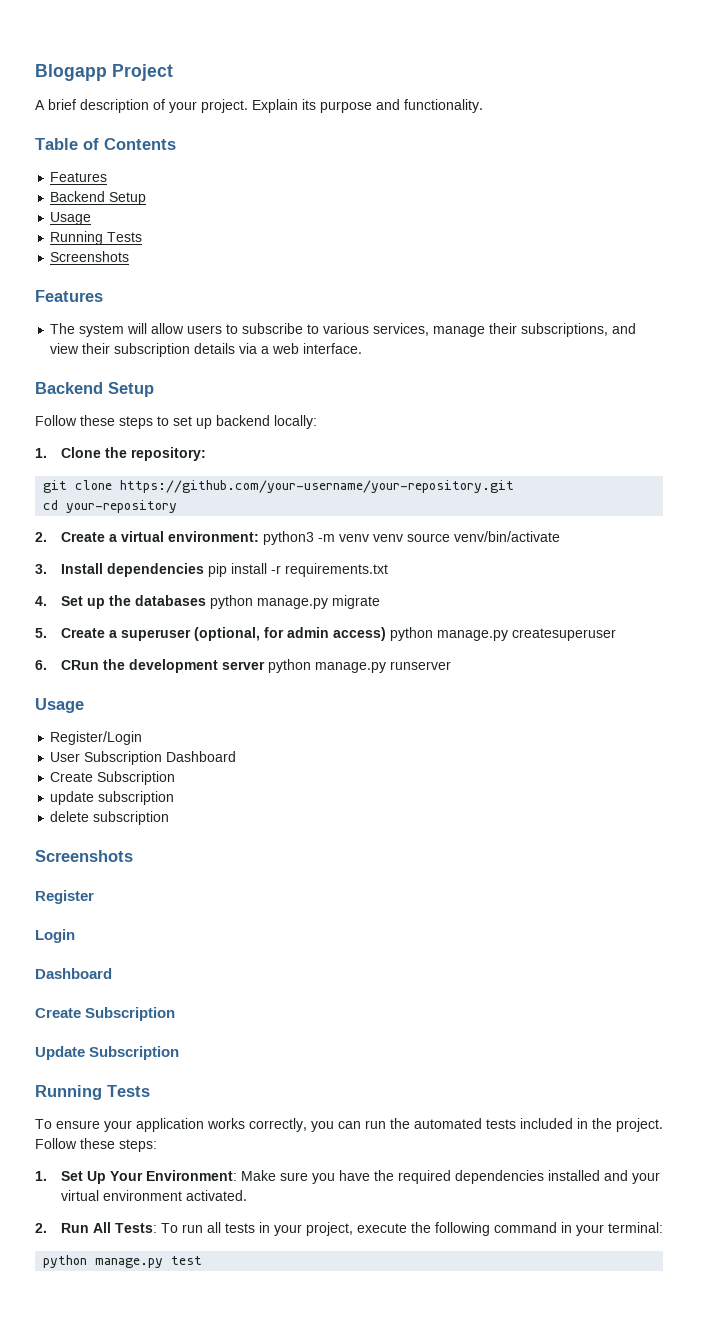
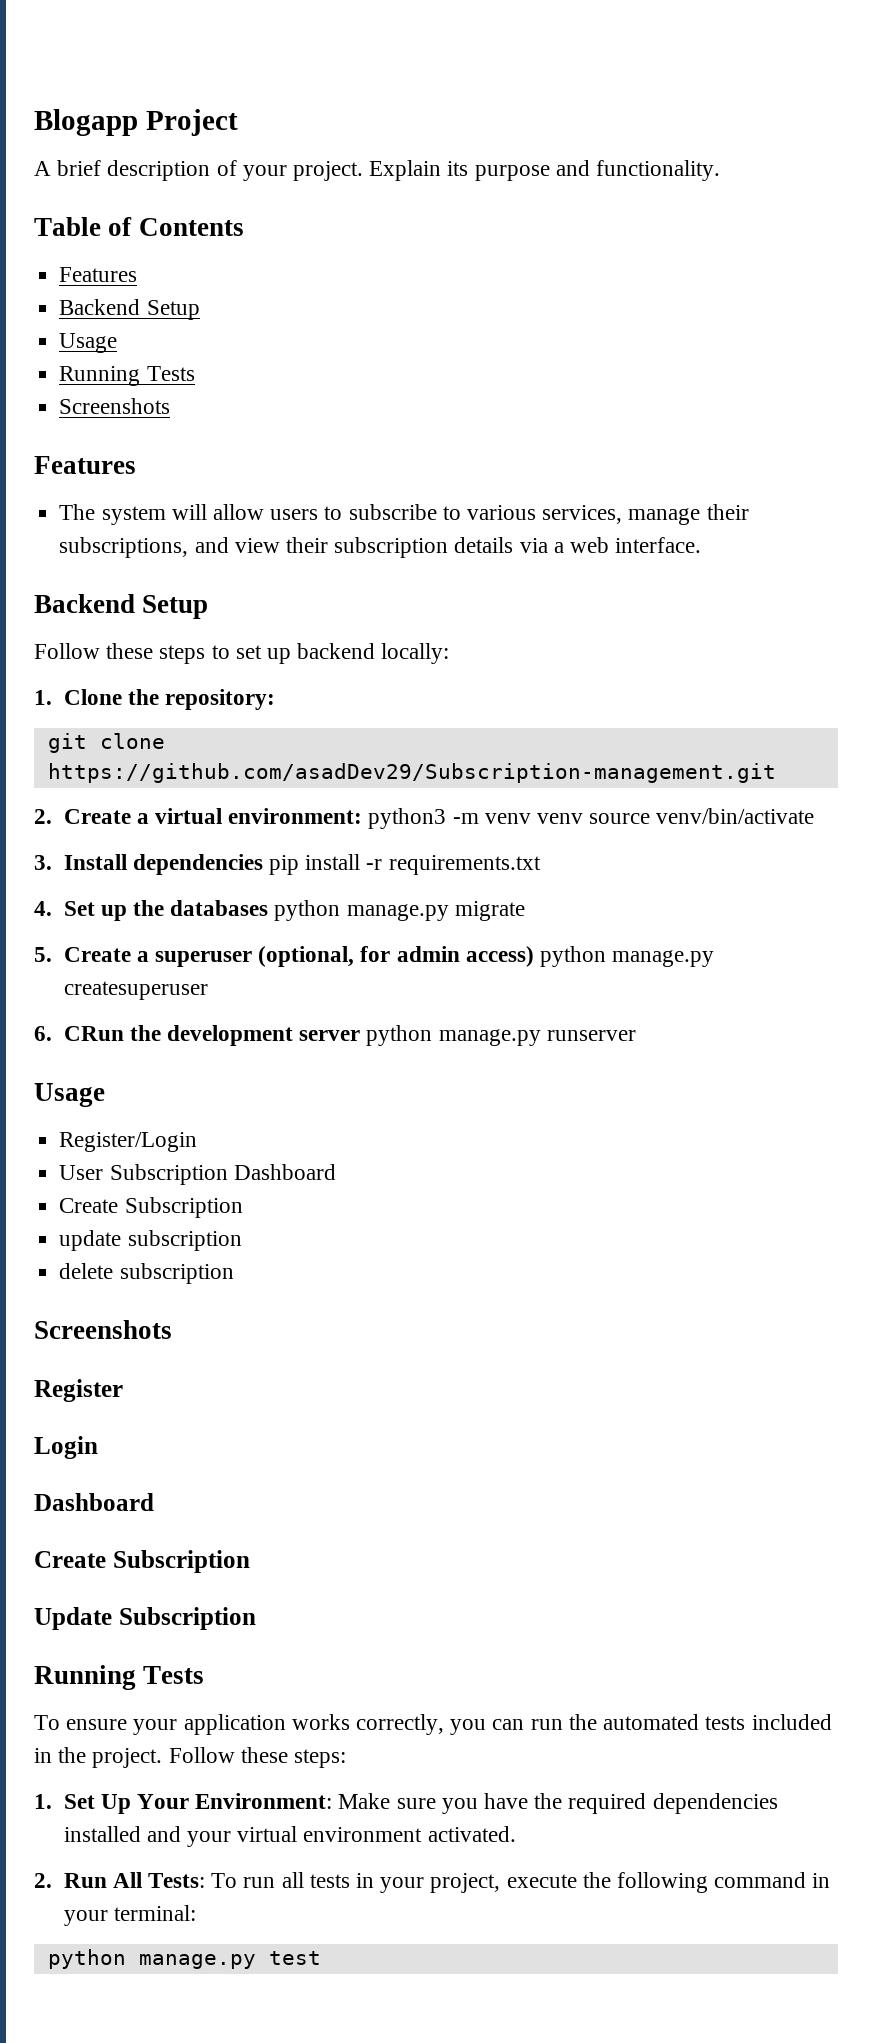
[120,480,515,493] [43,500,178,513] https://github.com/your-username/your-repository.git // cd your-repository -> [47,763,776,783] https://github.com/asadDev29/Subscription-management.git

